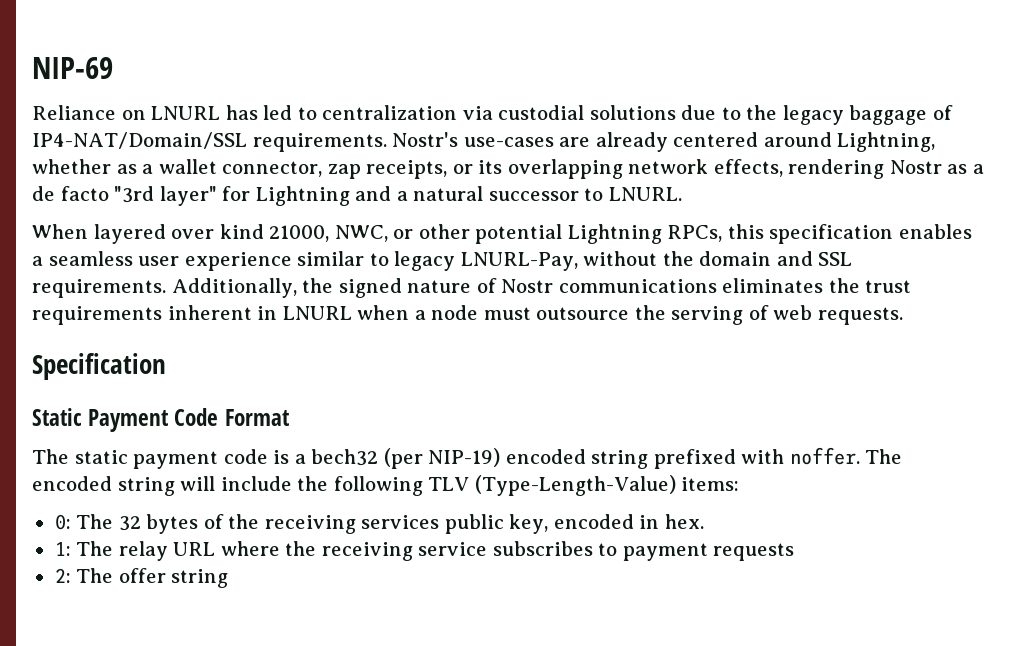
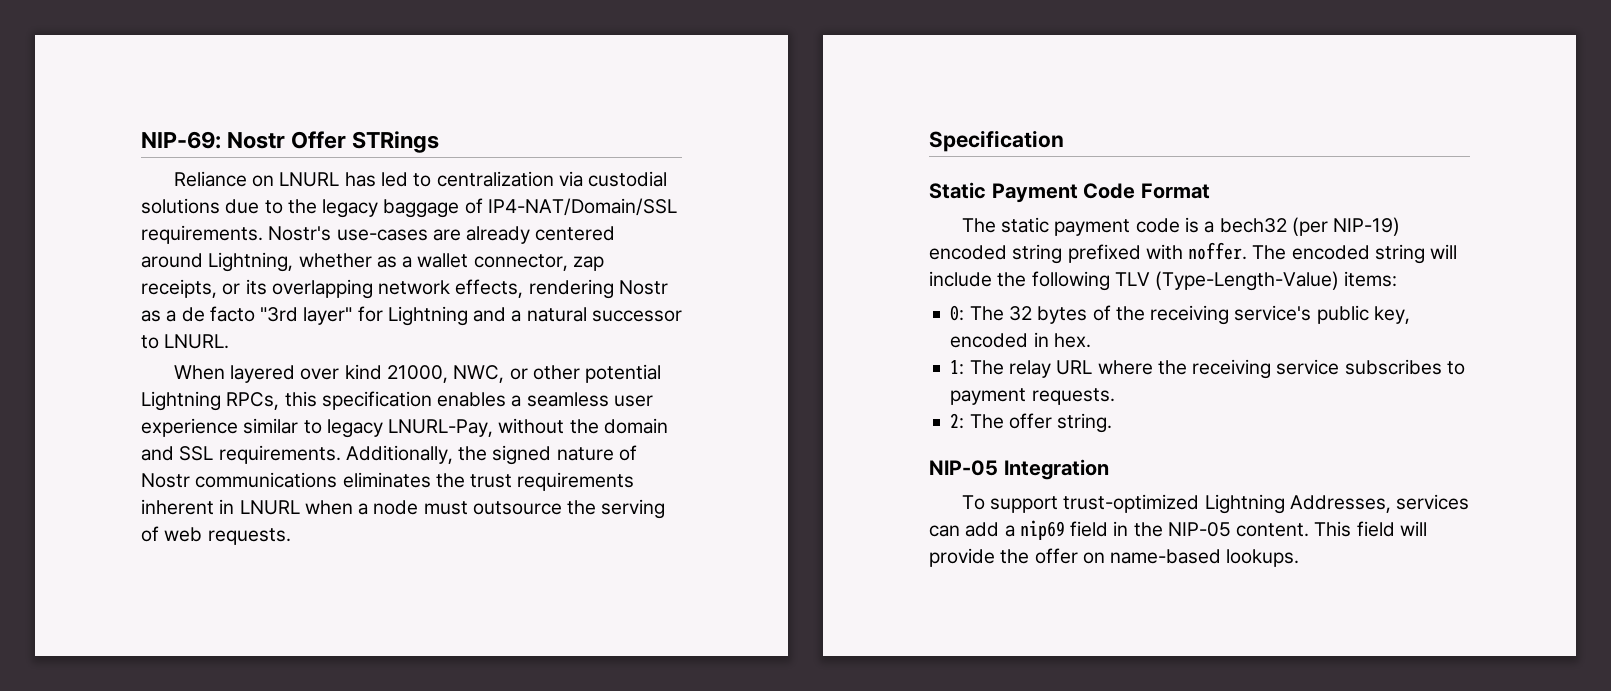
[32,57,113,79] NIP-69 -> [141,131,440,153] NIP-69: Nostr Offer STRings
[361,515,440,529] services -> [1234,305,1312,321] service's
[713,543,795,561] requests -> [1031,388,1115,405] requests.
[171,569,229,588] string -> [1057,413,1113,433] [929,459,1109,480] [961,494,1470,514] [929,520,1427,540] [929,548,1300,567] string. // NIP-05 Integration // To support trust-optimized Lightning Addresses, services can add a nip69 field in the NIP-05 content. This field will provide the offer on name-based lookups.

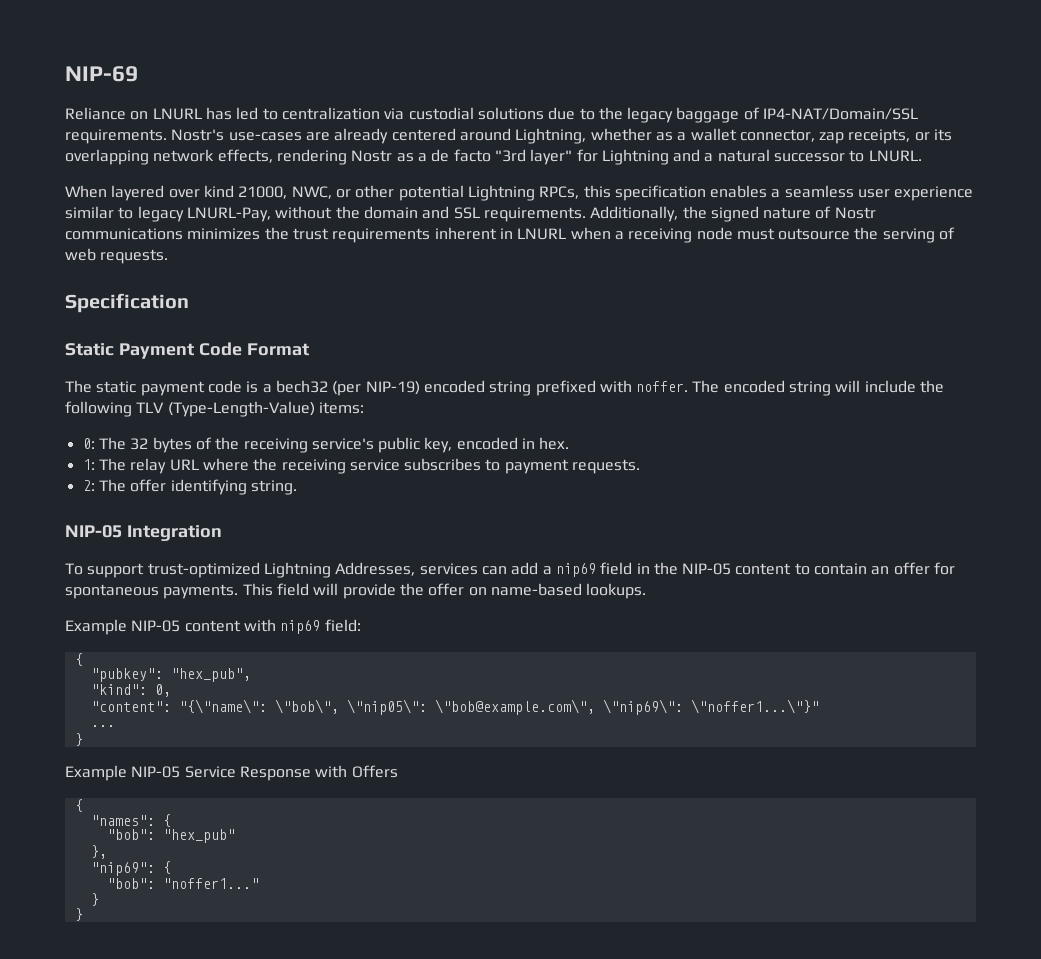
[141,131,440,153] NIP-69: Nostr Offer STRings -> [65,66,138,82] NIP-69
[342,472,431,488] eliminates -> [187,228,261,240] minimizes
(369, 509) none -> [628,228,693,243] receiving
(1052, 421) none -> [170,479,247,495] identifying
[1236,523,1310,537] content. -> [735,562,956,575] [65,584,239,599] content to contain an offer for spontaneous payments.
(1300, 558) none -> [65,619,361,635] [74,653,83,666] [90,668,251,682] [90,684,171,697] [90,699,819,715] [90,725,115,727] [74,733,83,746] [65,765,398,781] [74,799,83,812] [90,814,171,827] [106,829,235,843] [90,845,107,859] [90,861,171,876] [106,878,259,889] [90,893,99,906] [74,908,83,921] // Example NIP-05 content with nip69 field: // { // "pubkey": "hex_pub", // "kind": 0, // "content": "{\"name\": \"bob\", \"nip05\": \"bob@example.com\", \"nip69\": \"noffer1...\"}" // ... // } // Example NIP-05 Service Response with Offers // { // "names": { // "bob": "hex_pub" // }, // "nip69": { // "bob": "noffer1..." // } // }

